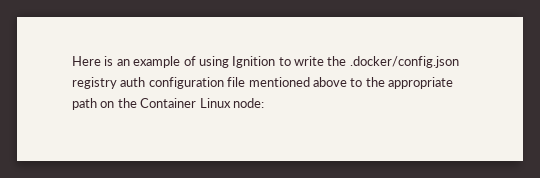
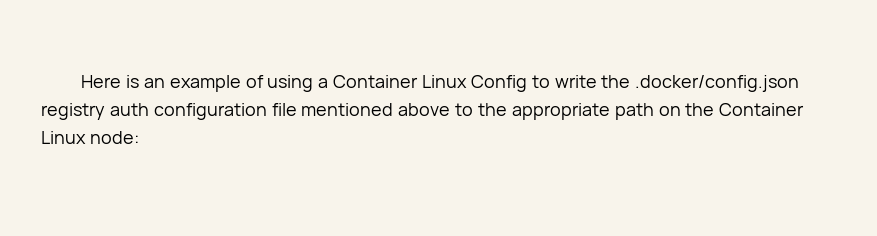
[232,56,276,68] Ignition -> [318,75,527,92] a Container Linux Config

